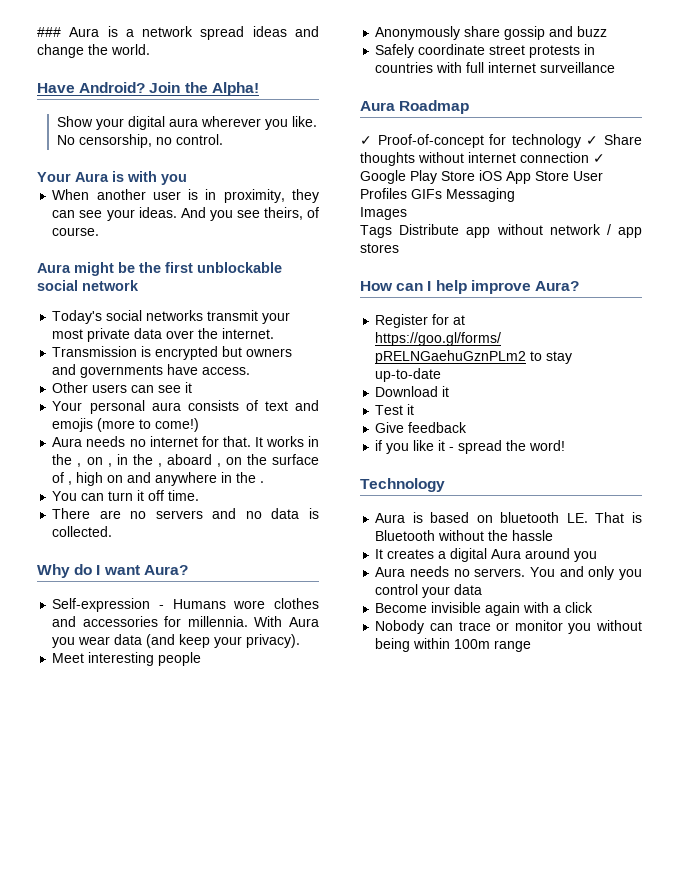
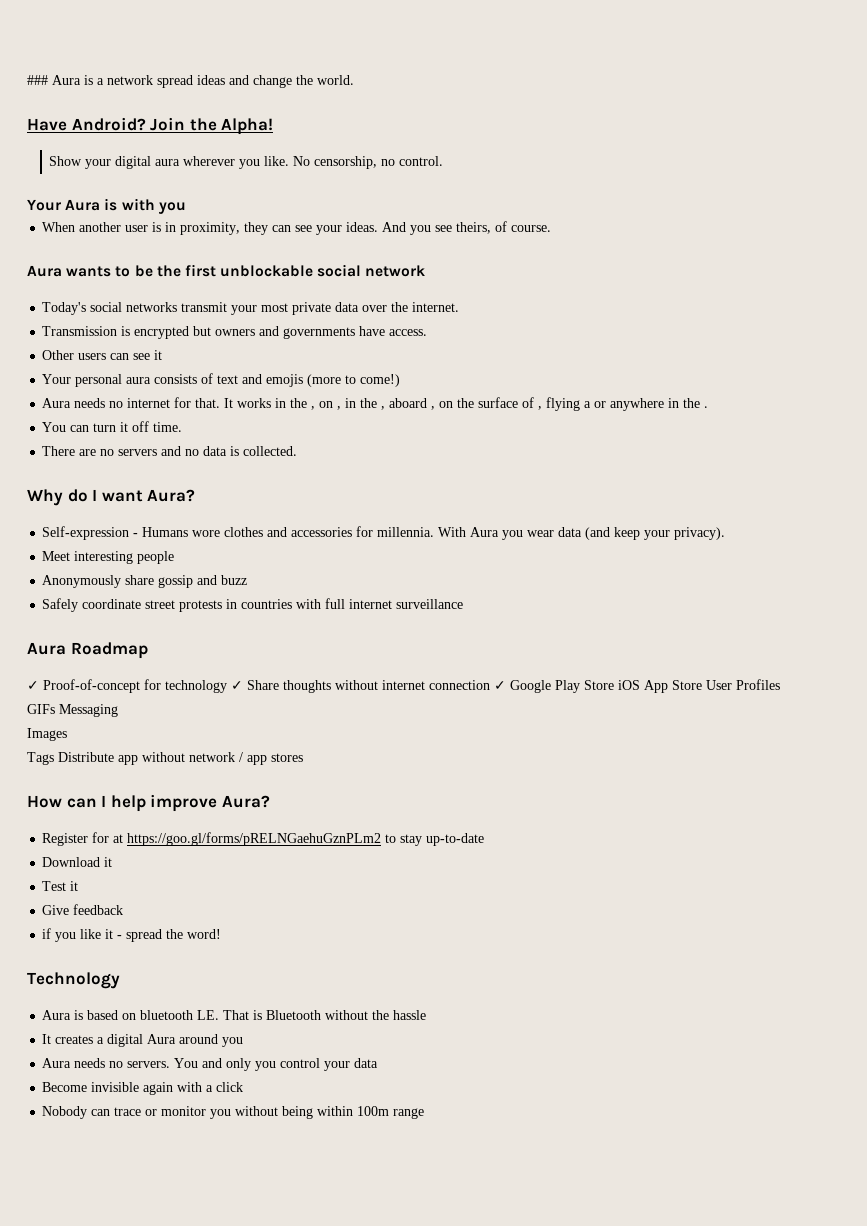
[74,262,114,276] might -> [66,266,131,277] wants to
[76,472,152,486] high on and -> [546,397,607,411] flying a or

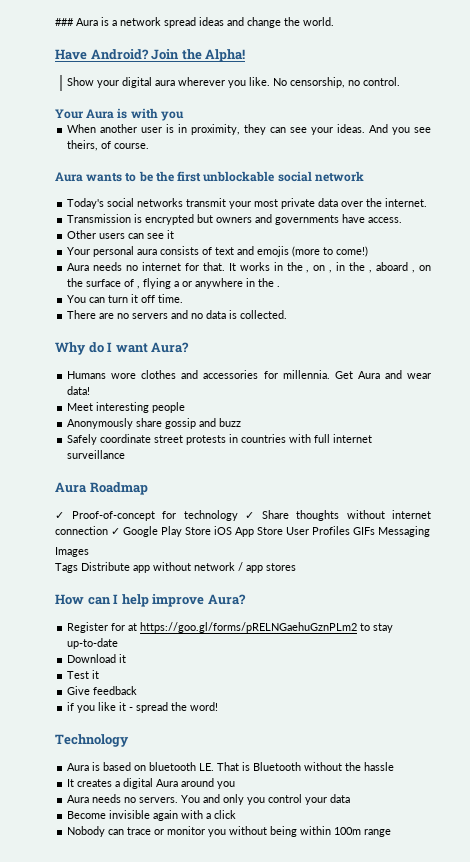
[42,526,139,540] Self-expression - -> (190, 347) none
[438,527,726,540] With Aura you wear data (and keep your privacy). -> [334,370,431,379] [67,386,91,395] Get Aura and wear data!

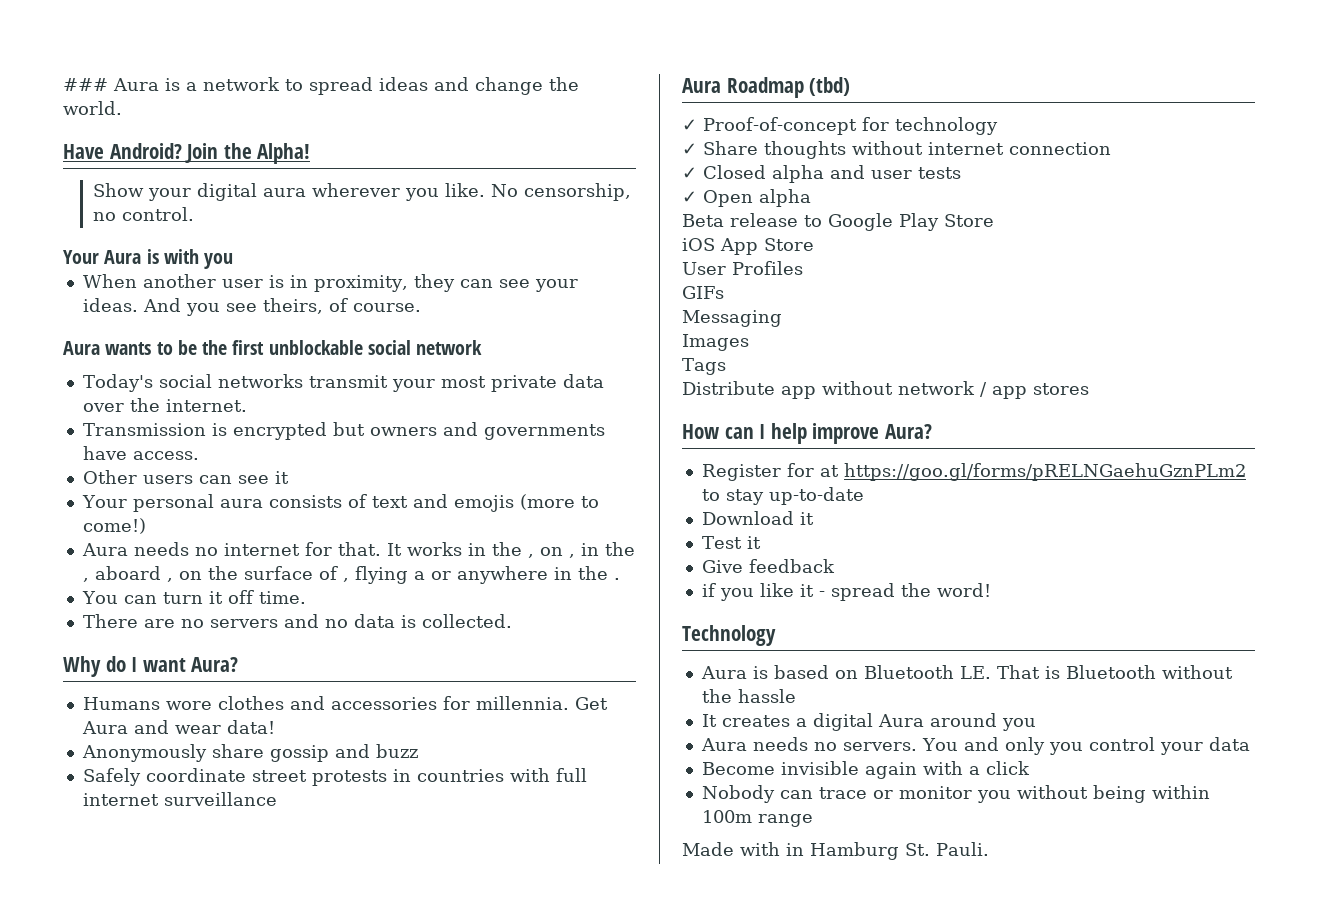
(161, 21) none -> [285,79,303,91] to
[67,402,186,413] // Meet interesting people -> (275, 727) none
(148, 488) none -> [809,77,851,96] (tbd)
(238, 515) none -> (998, 126) //
[111,528,120,535] ✓ -> [682,165,961,183] [682,189,811,207] [682,213,822,227] // ✓ Closed alpha and user tests // ✓ Open alpha // Beta release to
(211, 531) none -> (994, 220) //
(283, 531) none -> (814, 244) //
(350, 530) none -> (803, 268) //
(375, 531) none -> (724, 292) //
(78, 568) none -> (726, 366) //
[149,762,197,771] bluetooth -> [863,665,954,679] Bluetooth
(392, 833) none -> [682,842,989,860] // Made with in Hamburg St. Pauli.

